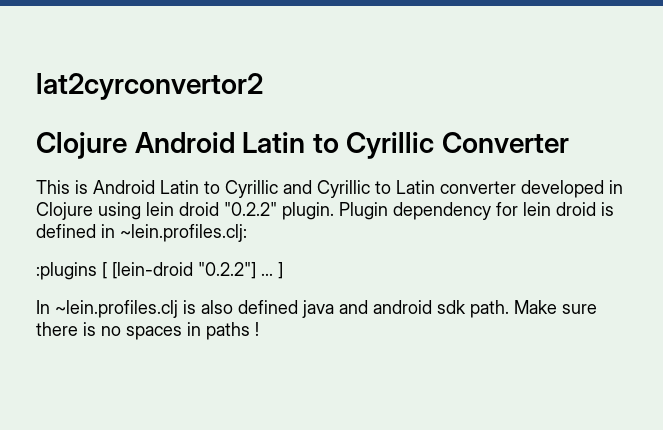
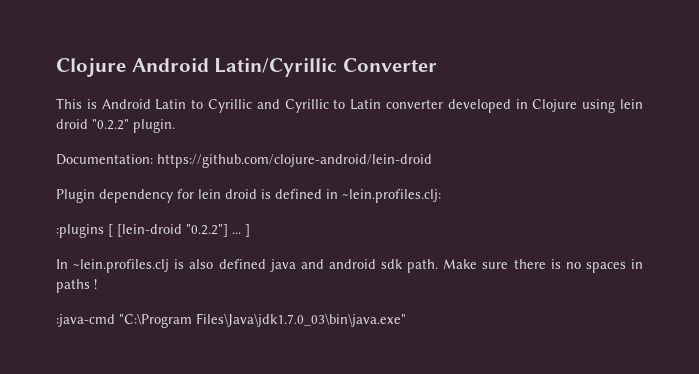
[36,73,263,100] lat2cyrconvertor2 // -> (56, 67) none
[242,132,435,159] Latin to Cyrillic -> [214,58,338,77] Latin/Cyrillic
(334, 211) none -> [56,154,432,168] // Documentation: https://github.com/clojure-android/lein-droid //
(259, 329) none -> [56,313,406,328] // :java-cmd "C:\Program Files\Java\jdk1.7.0_03\bin\java.exe"

